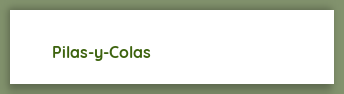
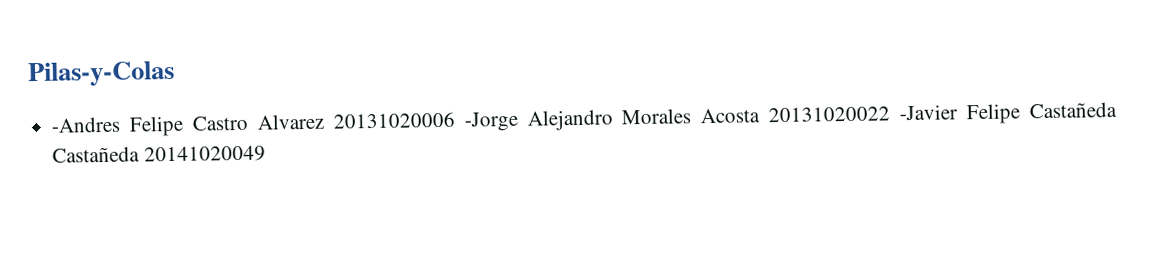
(151, 53) none -> [51,101,1117,137] [52,145,266,163] // -Andres Felipe Castro Alvarez 20131020006 -Jorge Alejandro Morales Acosta 20131020022 -Javier Felipe Castañeda Castañeda 20141020049

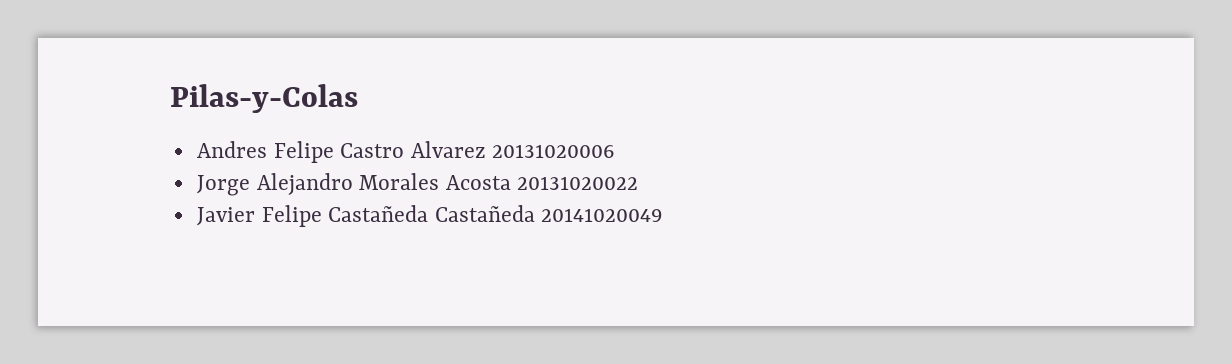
[51,116,121,133] -Andres -> [196,141,267,158] Andres
[463,111,519,132] -Jorge -> [196,175,250,196] // Jorge
[899,104,959,121] -Javier -> [196,207,255,226] // Javier

